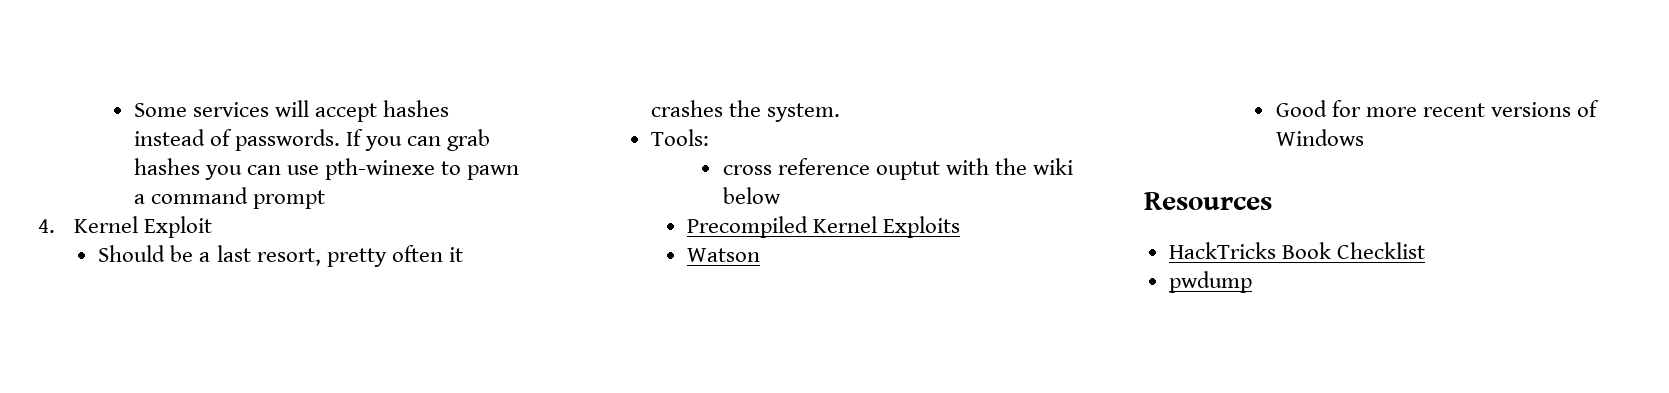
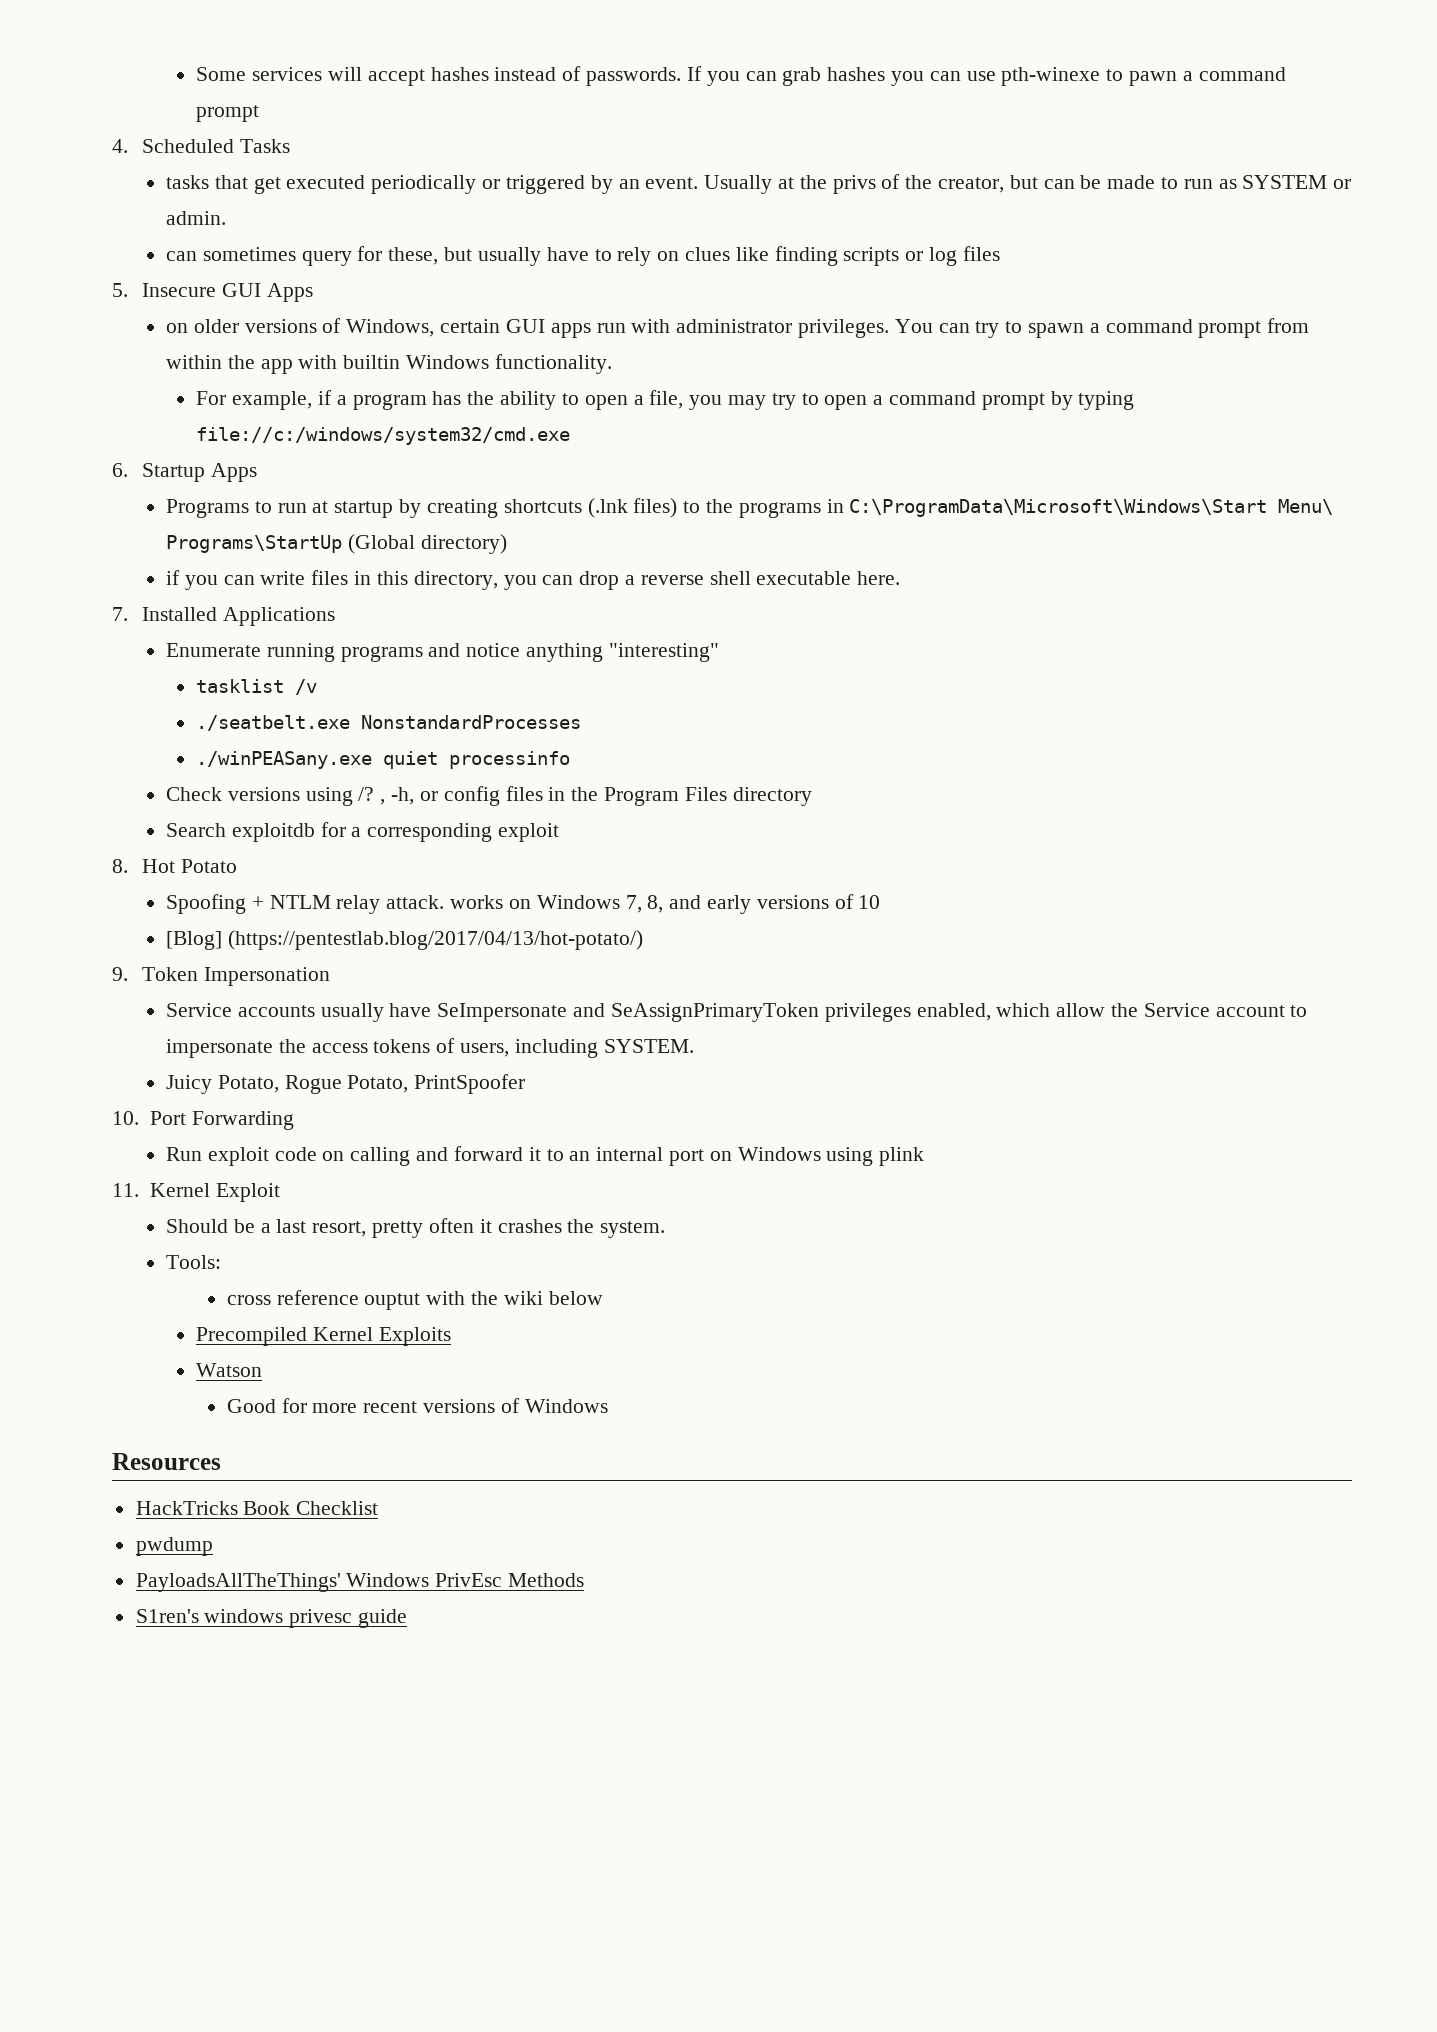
(55, 226) none -> [142,139,291,153] [166,174,1352,194] [166,211,227,225] [166,246,1000,266] [112,283,314,302] [166,318,1310,338] [166,354,612,374] [196,390,1135,410] [196,427,571,445] [112,463,258,482] [166,498,1334,518] [166,534,507,554] [166,570,901,590] [112,607,336,626] [166,643,719,662] [196,679,318,695] [196,715,582,731] [196,751,571,769] [166,786,812,806] [166,822,560,842] [112,859,238,873] [166,894,881,914] [166,930,643,950] [112,967,331,986] [166,1003,1308,1022] [166,1038,694,1058] [166,1074,526,1094] [112,1111,294,1130] [166,1146,925,1166] [112,1183,139,1197] Scheduled Tasks // tasks that get executed periodically or triggered by an event. Usually at the privs of the creator, but can be made to run as SYSTEM or admin. // can sometimes query for these, but usually have to rely on clues like finding scripts or log files // 5. Insecure GUI Apps // on older versions of Windows, certain GUI apps run with administrator privileges. You can try to spawn a command prompt from within the app with builtin Windows functionality. // For example, if a program has the ability to open a file, you may try to open a command prompt by typing file://c:/windows/system32/cmd.exe // 6. Startup Apps // Programs to run at startup by creating shortcuts (.lnk files) to the programs in C:\ProgramData\Microsoft\Windows\Start Menu\ Programs\StartUp (Global directory) // if you can write files in this directory, you can drop a reverse shell executable here. // 7. Installed Applications // Enumerate running programs and notice anything "interesting" // tasklist /v // ./seatbelt.exe NonstandardProcesses // ./winPEASany.exe quiet processinfo // Check versions using /? , -h, or config files in the Program Files directory // Search exploitdb for a corresponding exploit // 8. Hot Potato // Spoofing + NTLM relay attack. works on Windows 7, 8, and early versions of 10 // [Blog] (https://pentestlab.blog/2017/04/13/hot-potato/) // 9. Token Impersonation // Service accounts usually have SeImpersonate and SeAssignPrimaryToken privileges enabled, which allow the Service account to impersonate the access tokens of users, including SYSTEM. // Juicy Potato, Rogue Potato, PrintSpoofer // 10. Port Forwarding // Run exploit code on calling and forward it to an internal port on Windows using plink // 11.
(1252, 282) none -> [135,1573,585,1592] [135,1609,408,1628] // PayloadsAllTheThings' Windows PrivEsc Methods // S1ren's windows privesc guide

